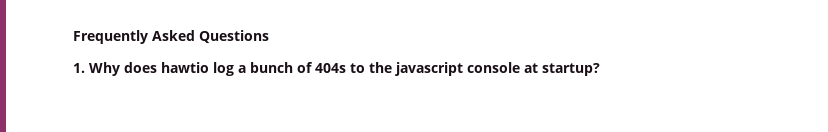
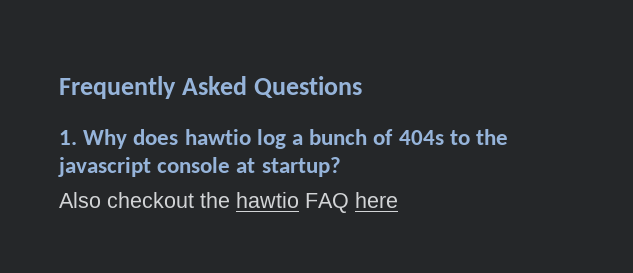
(600, 69) none -> [59,192,398,213] // Also checkout the hawtio FAQ here

